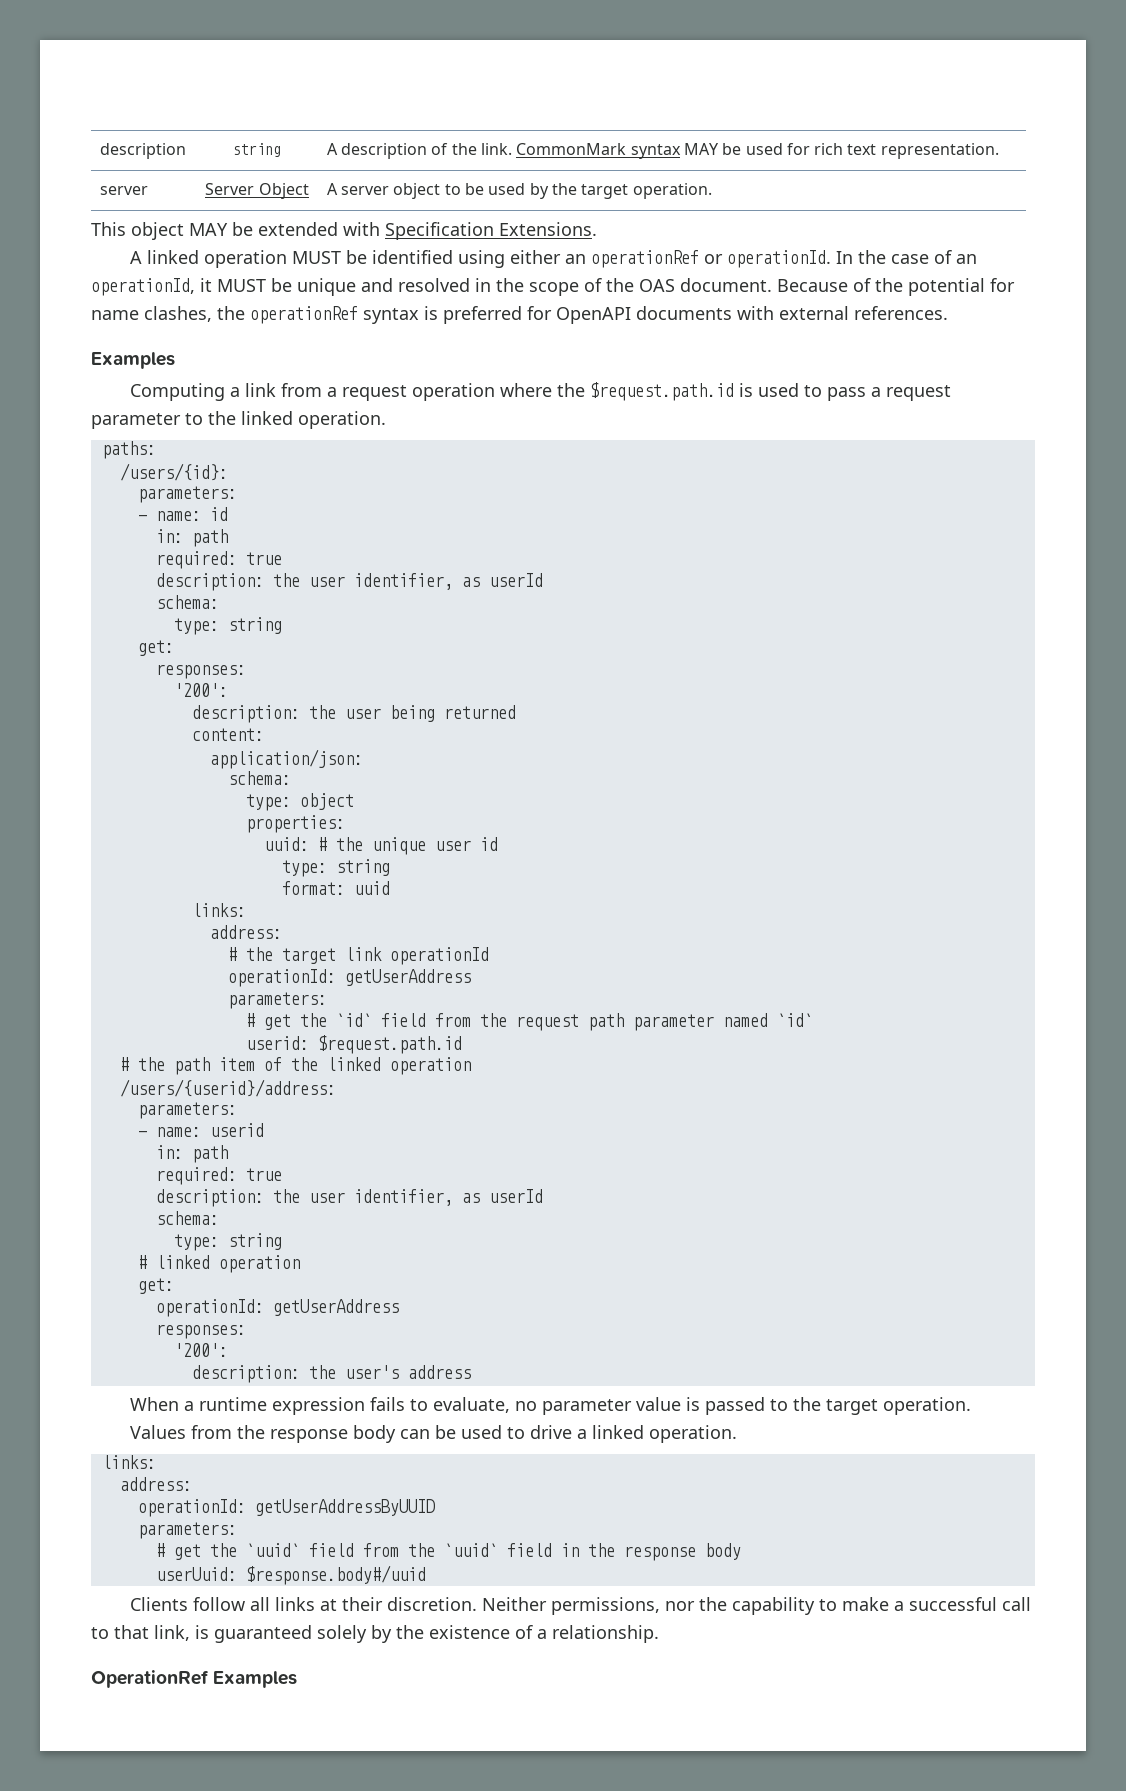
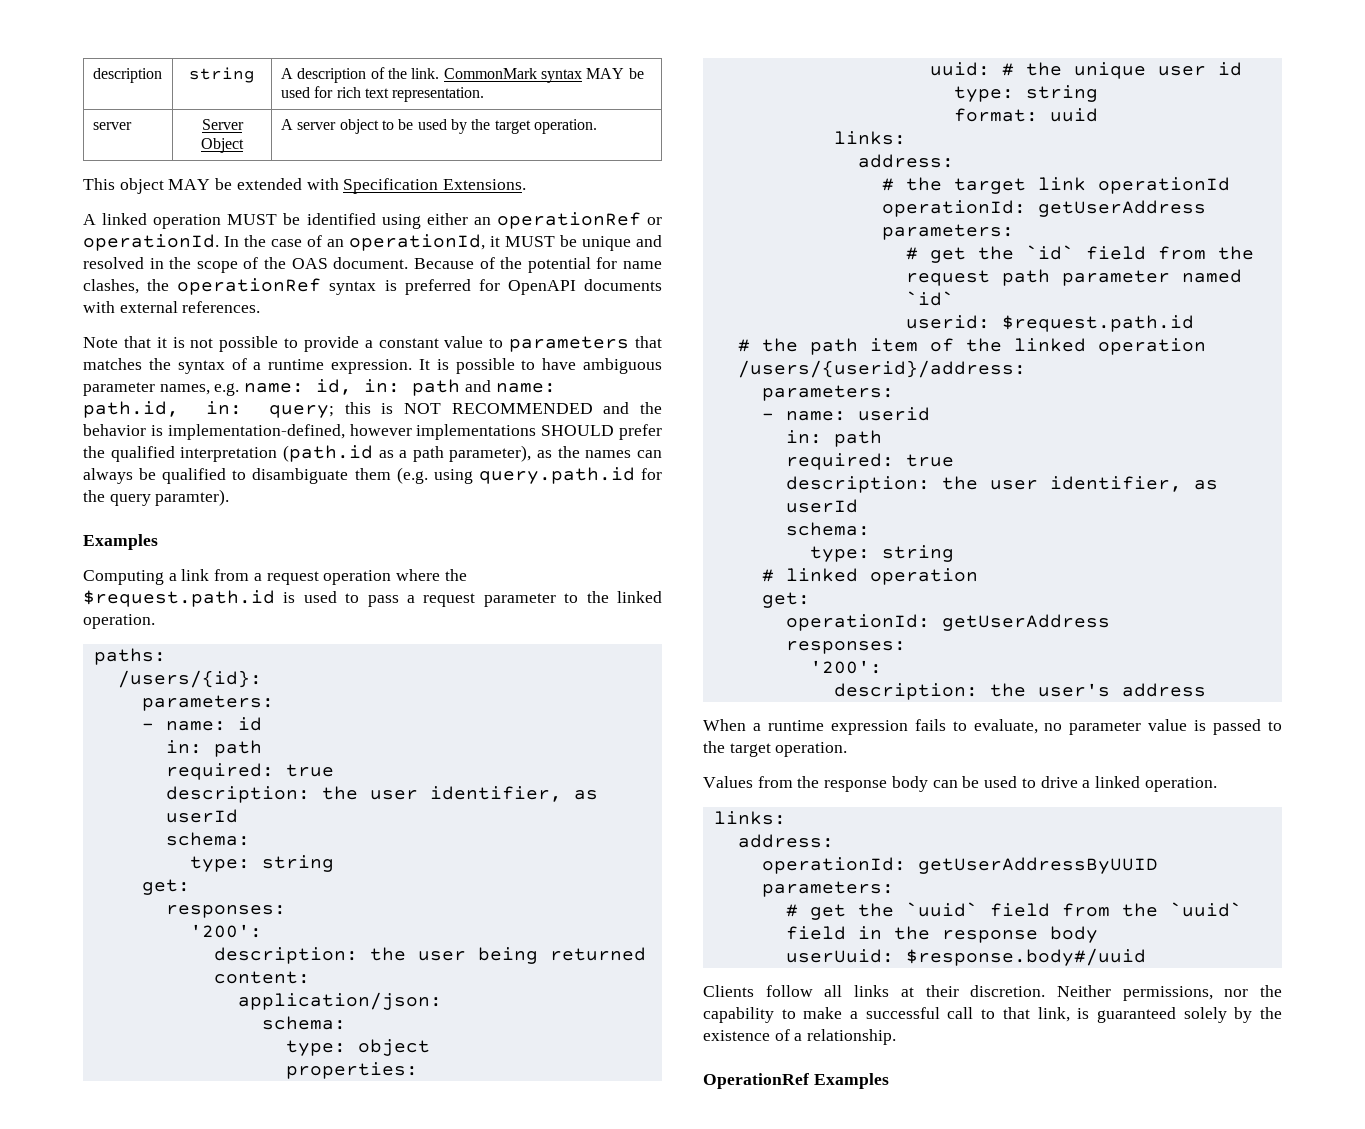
(948, 313) none -> [83,336,662,352] [83,358,662,374] [83,379,556,396] [83,401,662,418] [83,424,662,440] [83,445,662,462] [83,467,662,484] [83,489,230,506] // Note that it is not possible to provide a constant value to parameters that matches the syntax of a runtime expression. It is possible to have ambiguous parameter names, e.g. name: id, in: path and name: path.id, in: query; this is NOT RECOMMENDED and the behavior is implementation-defined, however implementations SHOULD prefer the qualified interpretation (path.id as a path parameter), as the names can always be qualified to disambiguate them (e.g. using query.path.id for the query paramter).

